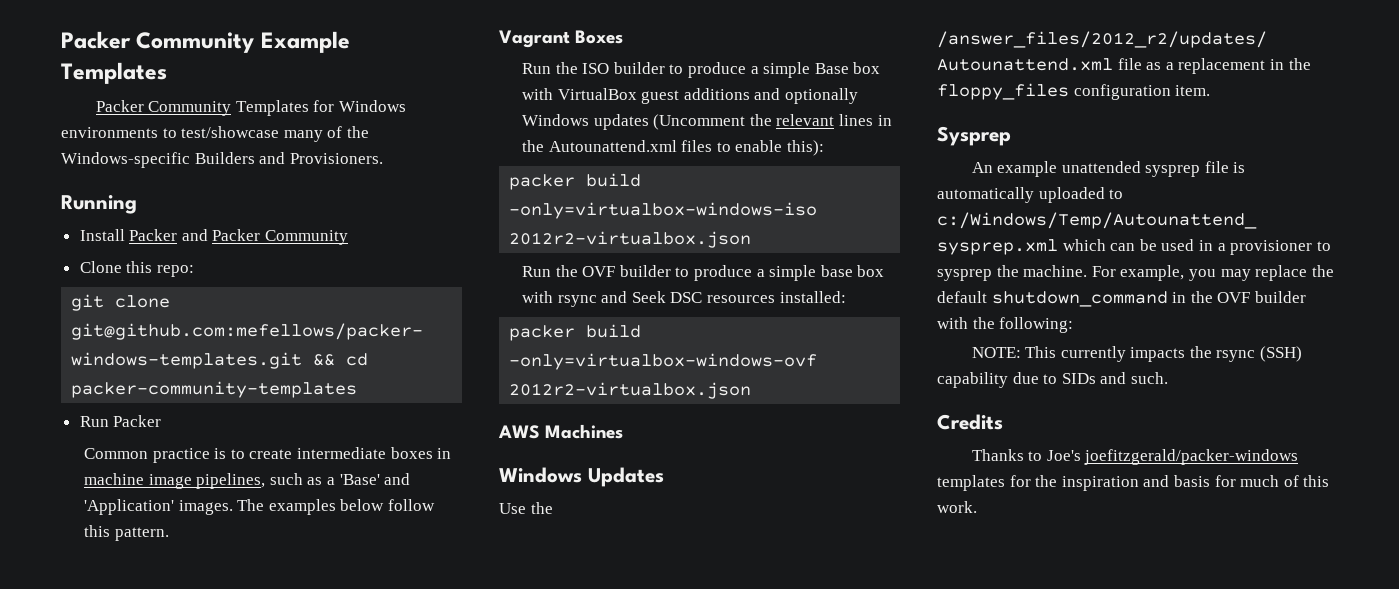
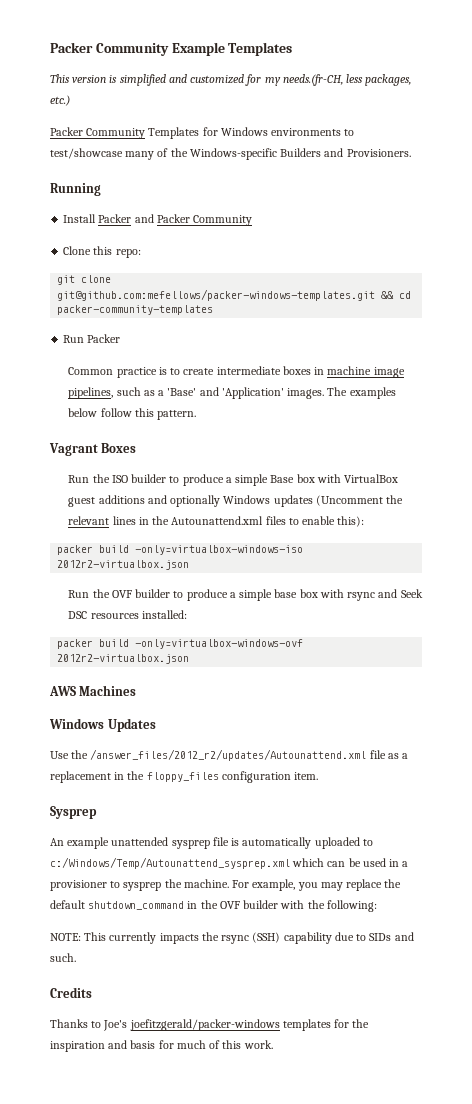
(167, 73) none -> [50,74,412,86] [50,95,70,106] // This version is simplified and customized for my needs.(fr-CH, less packages, etc.)

